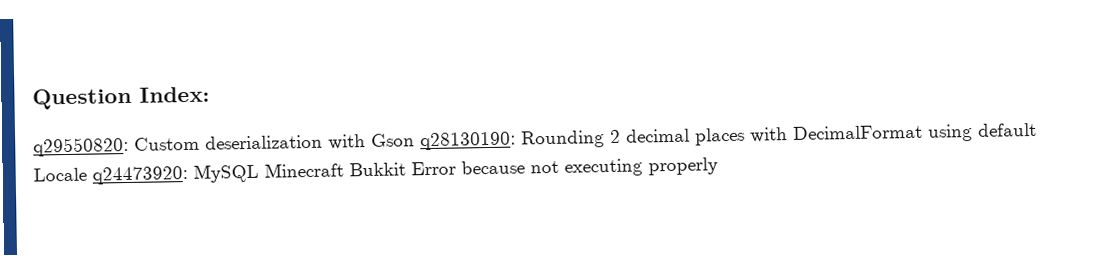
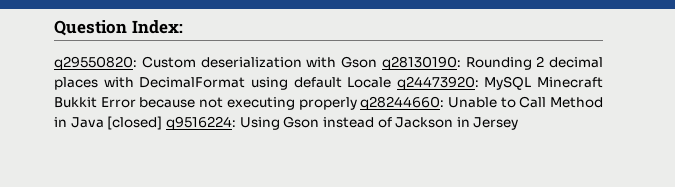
(718, 166) none -> [360,96,603,110] [54,116,519,130] q28244660: Unable to Call Method in Java [closed] q9516224: Using Gson instead of Jackson in Jersey

